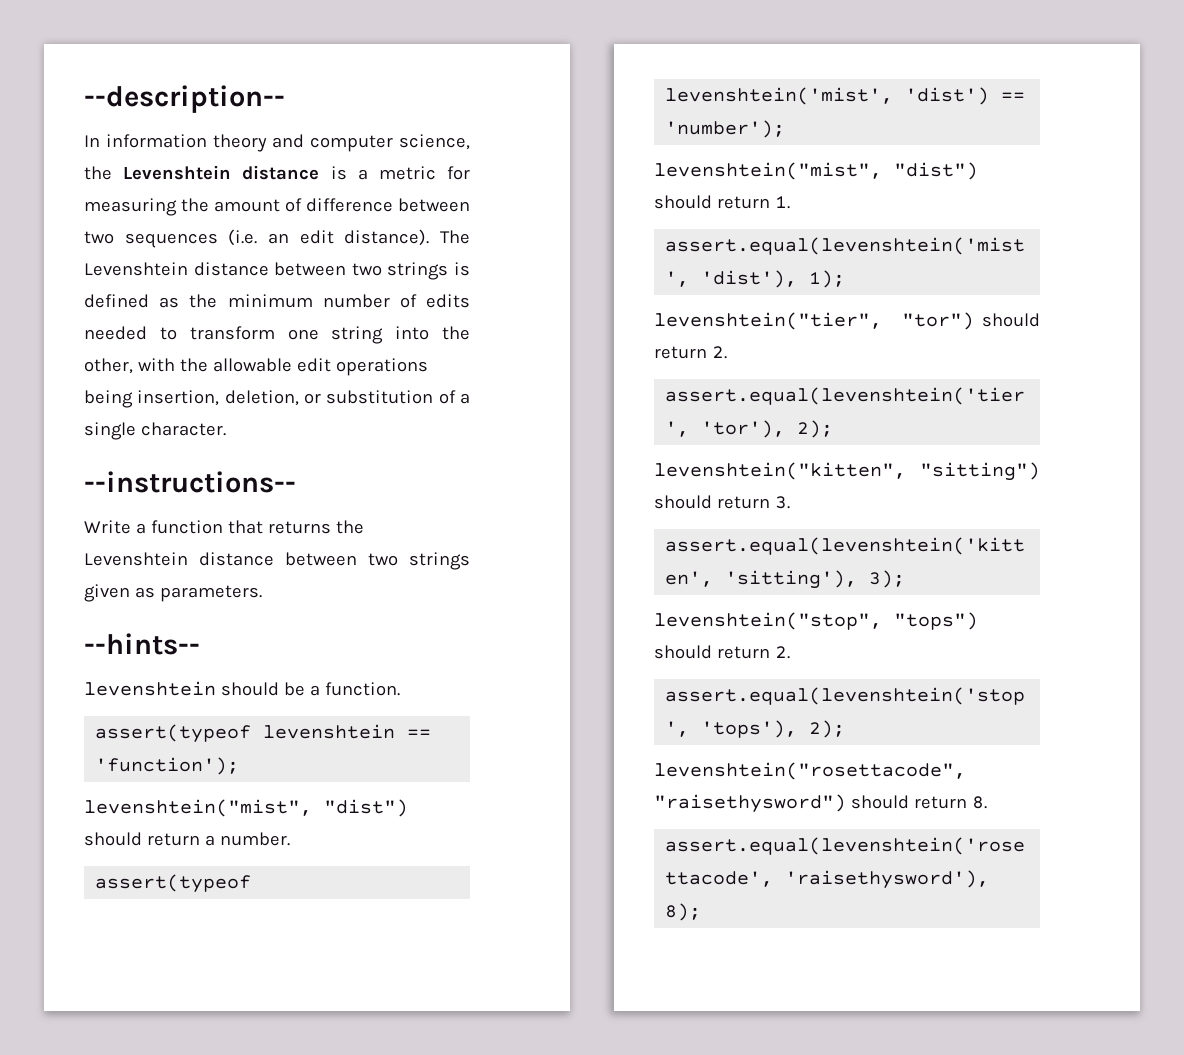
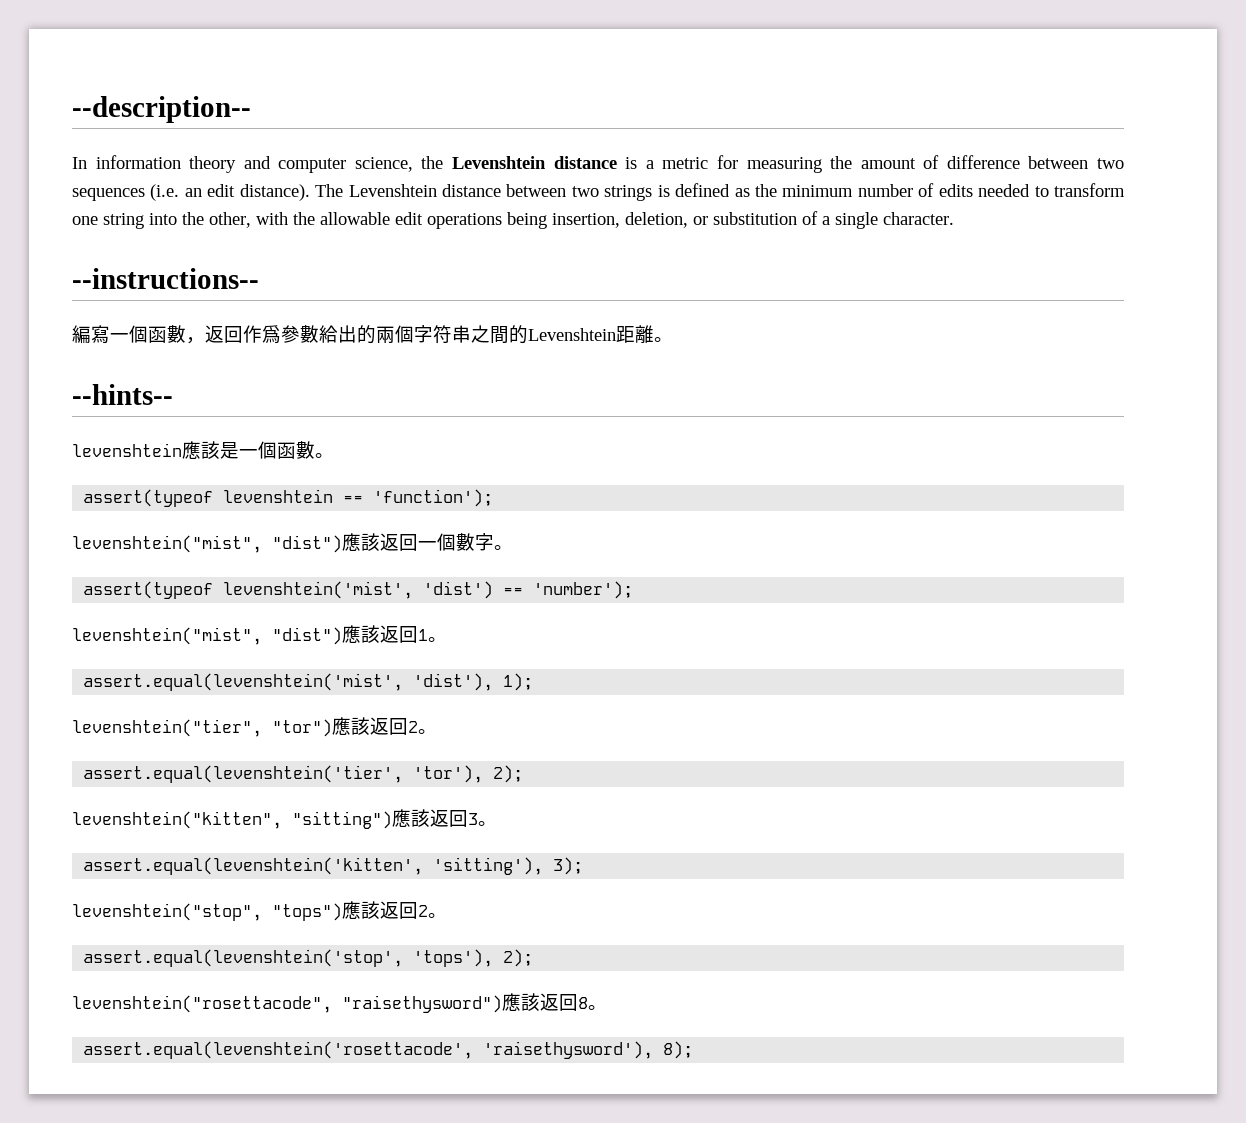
[84,520,364,534] [84,552,470,570] [84,584,262,602] [84,633,200,655] [84,681,400,696] Write a function that returns the Levenshtein distance between two strings given as parameters. // --hints-- // levenshtein should be a function. -> [72,325,673,344] [72,384,173,405] [72,441,334,459] 編寫一個函數，返回作爲參數給出的兩個字符串之間的Levenshtein距離。 // --hints-- // levenshtein應該是一個函數。
[84,832,290,846] should return a number. -> [342,533,513,551] 應該返回一個數字。
[654,195,790,209] should return 1. -> [342,625,447,643] 應該返回1。
[982,313,1040,327] [654,346,727,359] should return 2. -> [332,717,437,735] 應該返回2。
[654,495,790,509] should return 3. -> [392,809,497,827] 應該返回3。
[654,645,790,659] should return 2. -> [342,901,447,919] 應該返回2。
[850,795,987,809] should return 8. -> [502,993,607,1011] 應該返回8。

